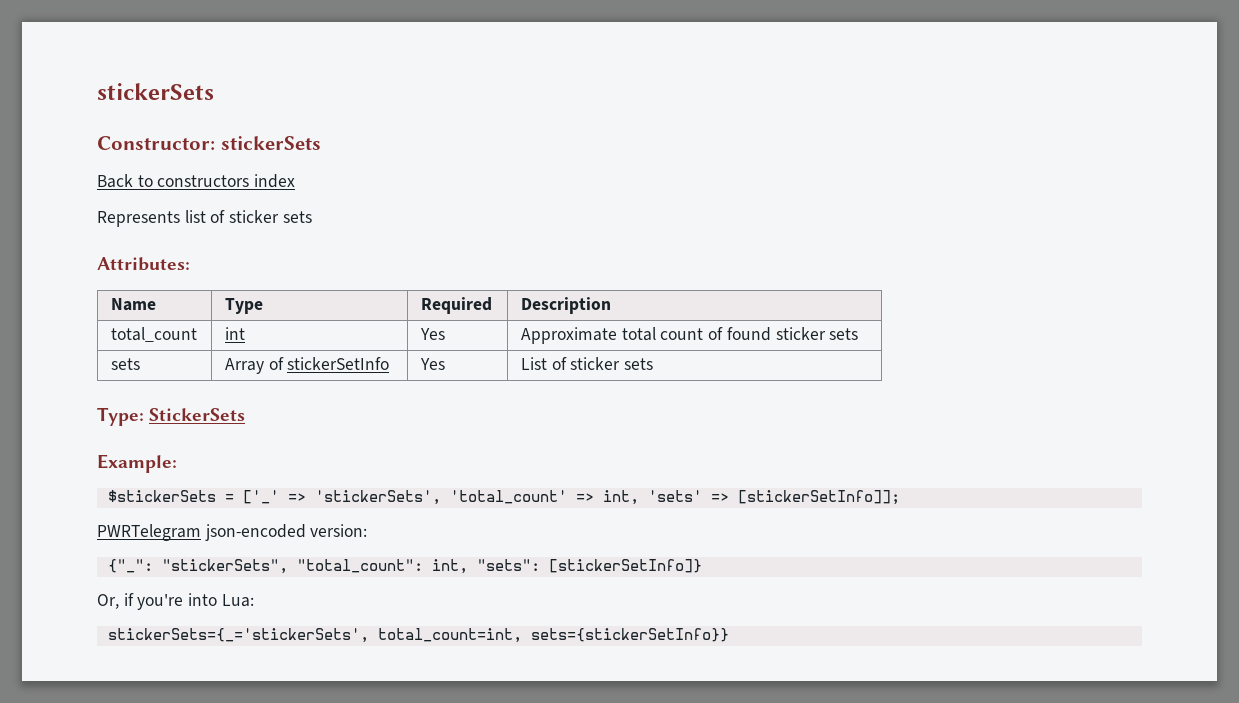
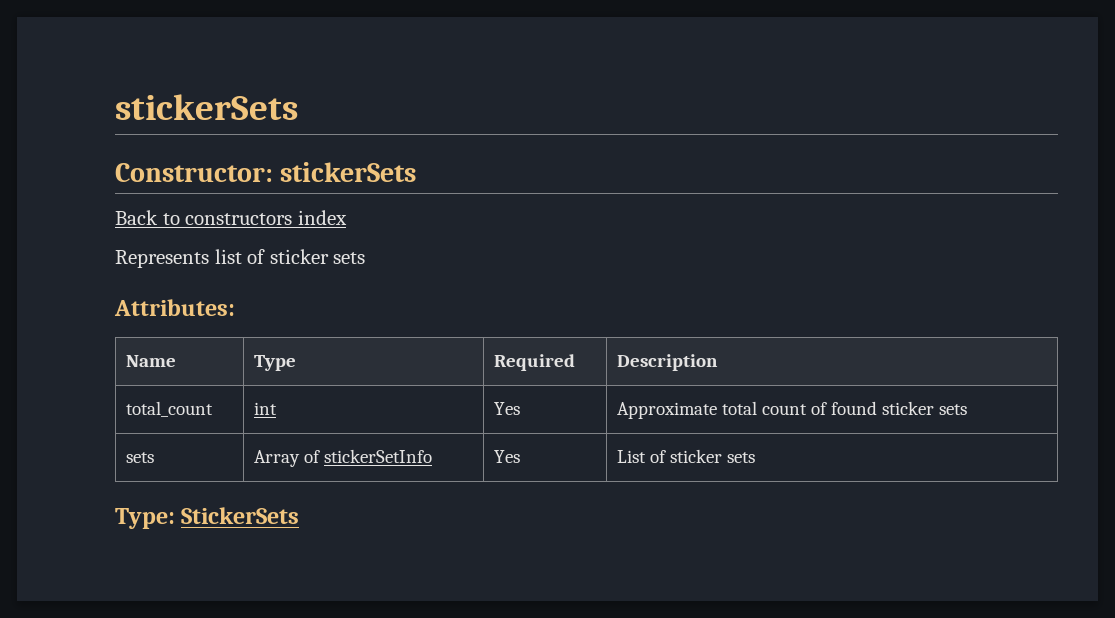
[97,454,177,473] [107,490,900,505] [97,524,368,541] [107,559,702,574] [97,593,254,610] [107,628,729,643] // Example: // $stickerSets = ['_' => 'stickerSets', 'total_count' => int, 'sets' => [stickerSetInfo]]; // PWRTelegram json-encoded version: // {"_": "stickerSets", "total_count": int, "sets": [stickerSetInfo]} // Or, if you're into Lua: // stickerSets={_='stickerSets', total_count=int, sets={stickerSetInfo}} -> (300, 515) none

